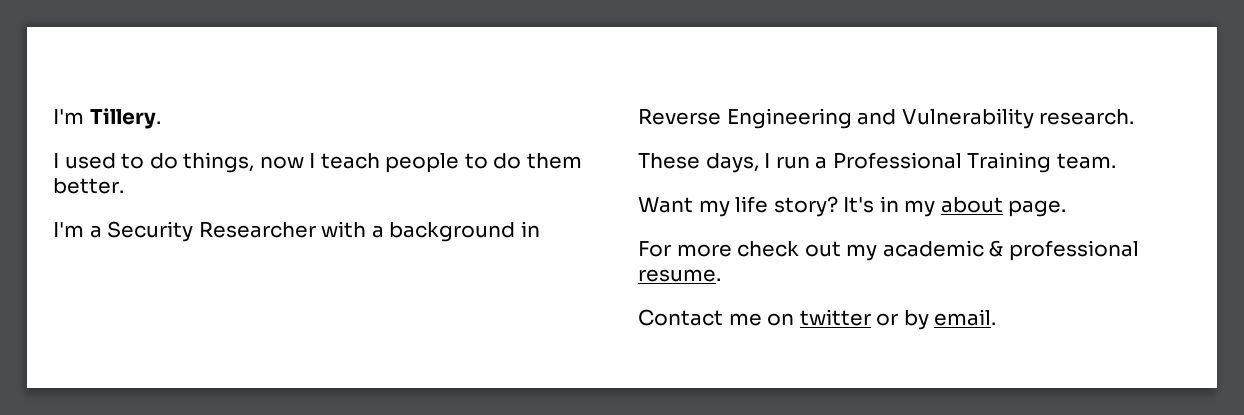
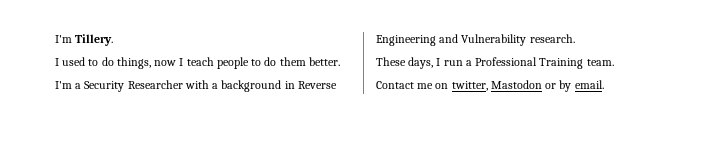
[638,196,1067,217] [638,240,1139,261] [638,269,721,282] // Want my life story? It's in my about page. // For more check out my academic & professional resume. -> (614, 62) none
[799,309,871,326] twitter -> [451,80,542,91] twitter, Mastodon

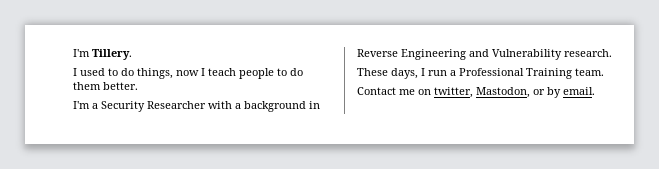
[490,80,542,89] Mastodon -> [476,87,530,98] Mastodon,

